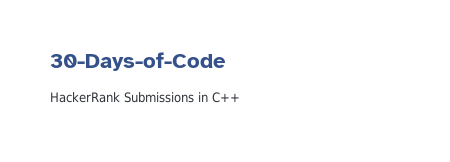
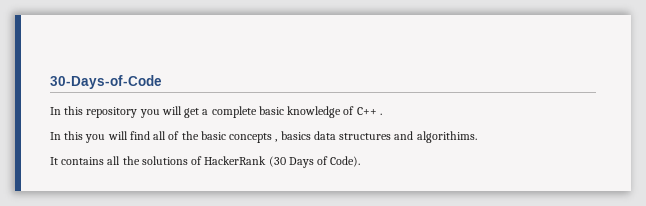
[50,92,240,103] HackerRank Submissions in C++ -> [50,106,382,118] [50,131,477,143] [50,156,361,168] In this repository you will get a complete basic knowledge of C++ . // In this you will find all of the basic concepts , basics data structures and algorithims. // It contains all the solutions of HackerRank (30 Days of Code).

